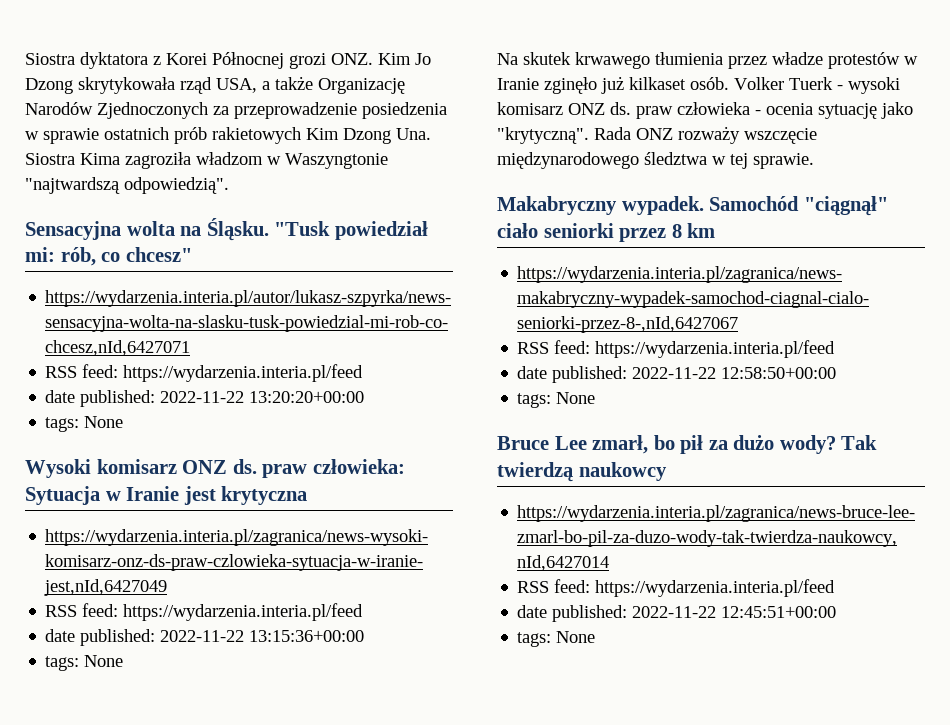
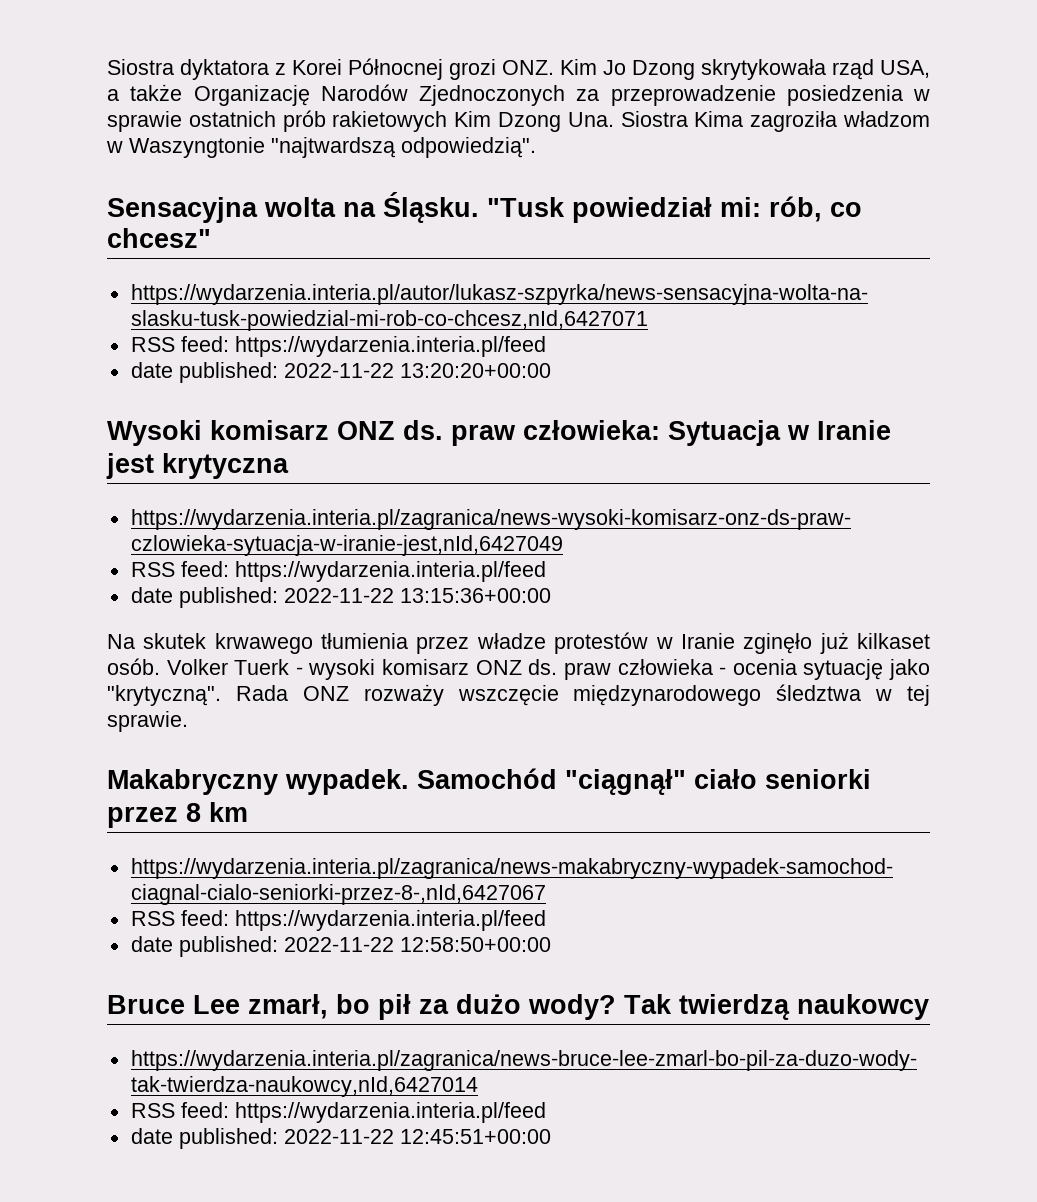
[45,416,124,432] // tags: None -> (551, 370) none
[45,655,124,671] // tags: None -> (551, 595) none
[517,392,596,408] // tags: None -> (551, 944) none
[517,631,596,647] // tags: None -> (551, 1136) none

